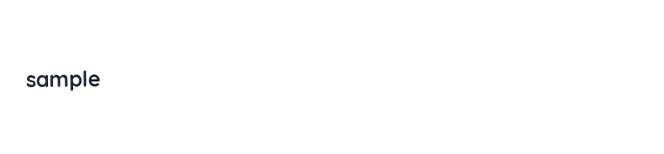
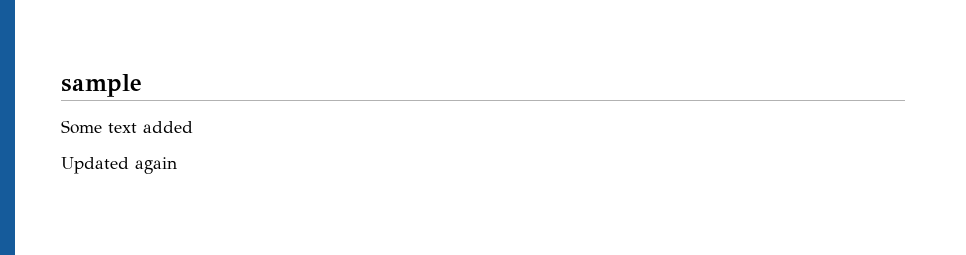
(101, 81) none -> [61,120,193,134] [61,157,177,174] // Some text added // Updated again

